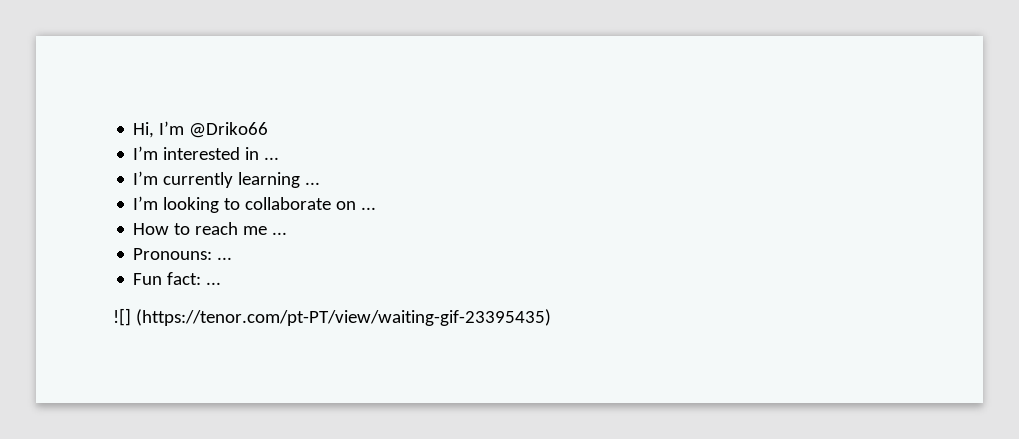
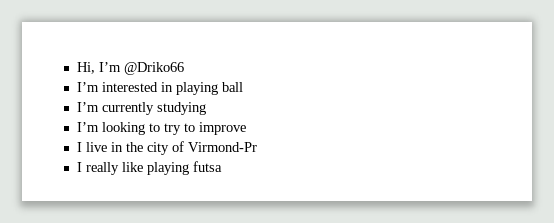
[264,157,280,160] ... -> [175,82,243,95] playing ball
[238,172,321,188] learning ... -> [156,102,206,115] studying
[245,197,377,210] [133,222,288,235] [133,248,233,260] [133,272,222,285] [113,308,551,326] collaborate on ... // How to reach me ... // Pronouns: ... // Fun fact: ... // ![] (https://tenor.com/pt-PT/view/waiting-gif-23395435) -> [163,122,246,135] [76,141,257,155] [76,161,222,175] try to improve // I live in the city of Virmond-Pr // I really like playing futsa

